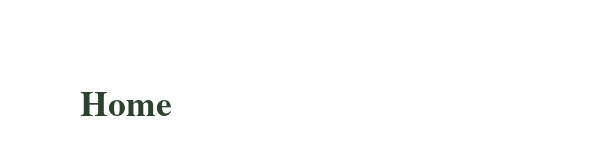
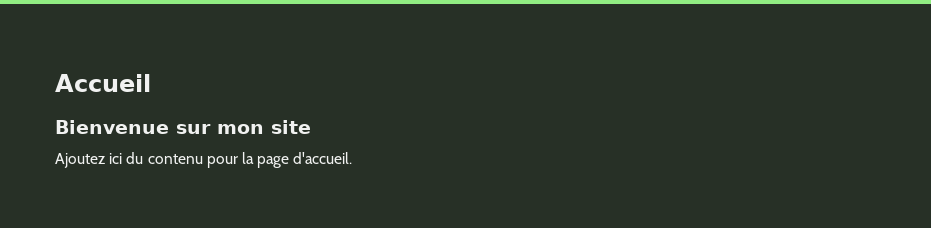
[80,92,172,116] Home -> [55,74,151,92] [55,120,311,134] [55,152,353,168] Accueil // Bienvenue sur mon site // Ajoutez ici du contenu pour la page d'accueil.

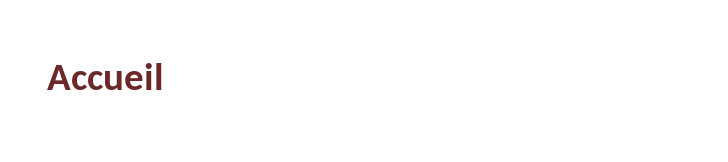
[55,120,311,134] [55,152,353,168] // Bienvenue sur mon site // Ajoutez ici du contenu pour la page d'accueil. -> (164, 76) none

